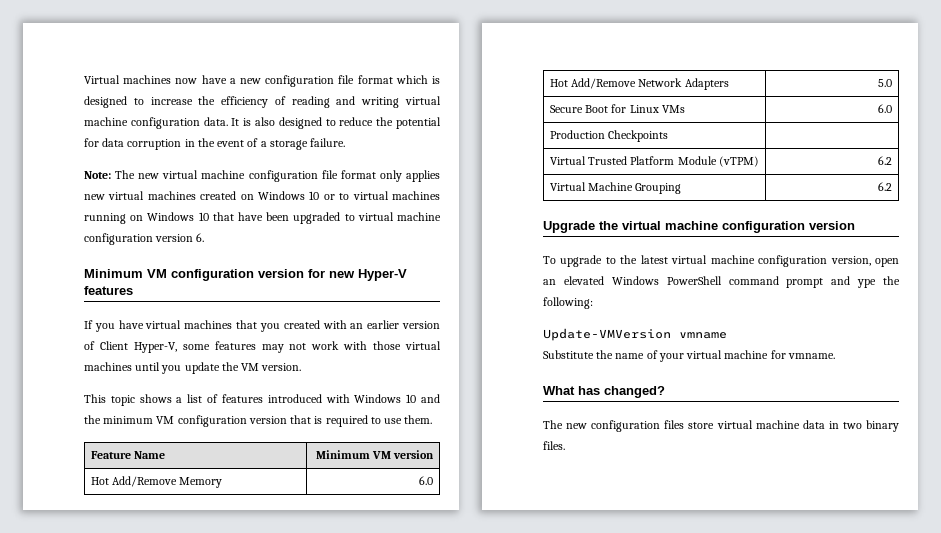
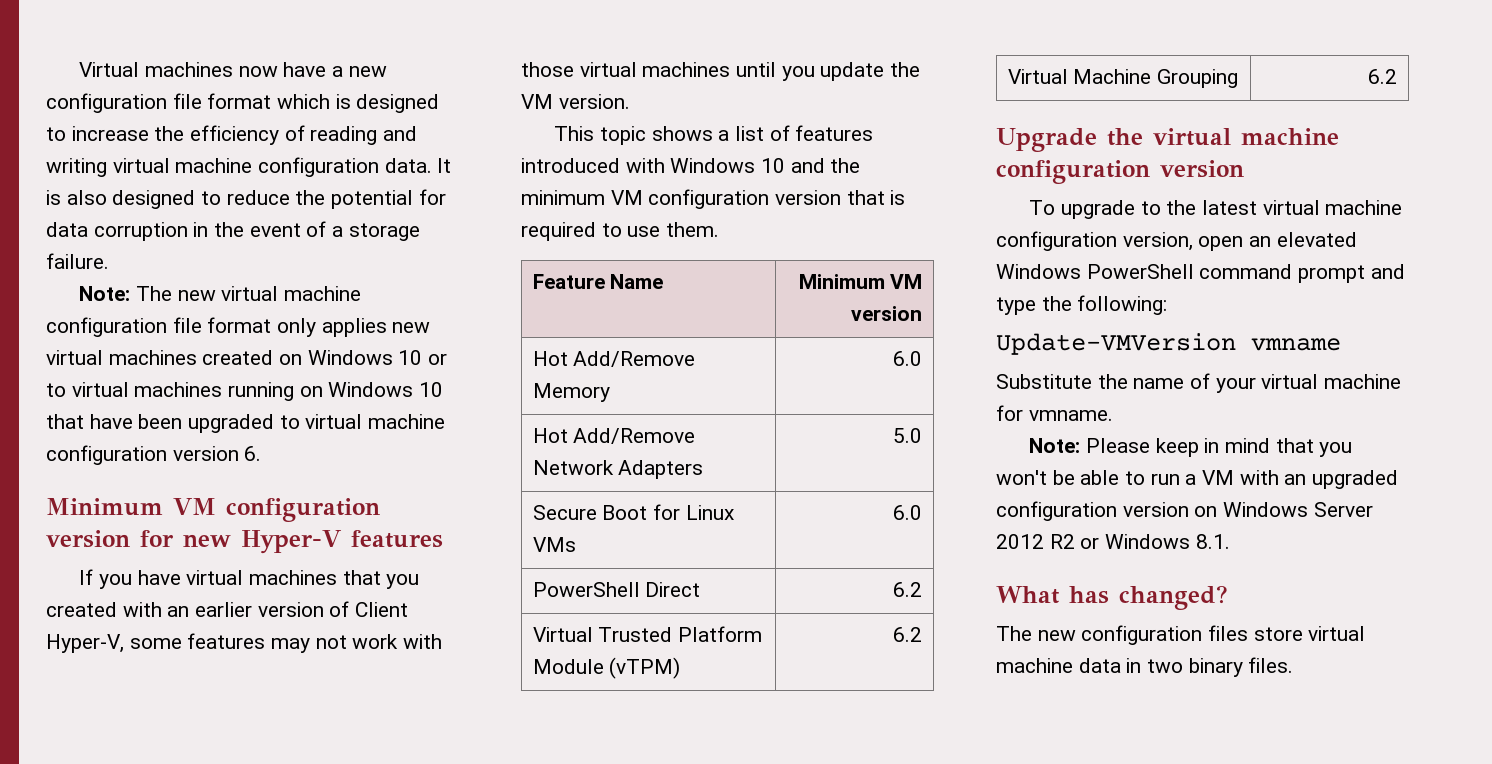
[549,130,669,142] Production Checkpoints | -> [532,582,701,597] [893,582,923,597] PowerShell Direct | 6.2
[857,279,877,288] ype -> [996,297,1036,315] type
(835, 356) none -> [1029,438,1353,457] [996,470,1399,489] [996,501,1373,521] [996,534,1230,549] // Note: Please keep in mind that you won't be able to run a VM with an upgraded configuration version on Windows Server 2012 R2 or Windows 8.1.

